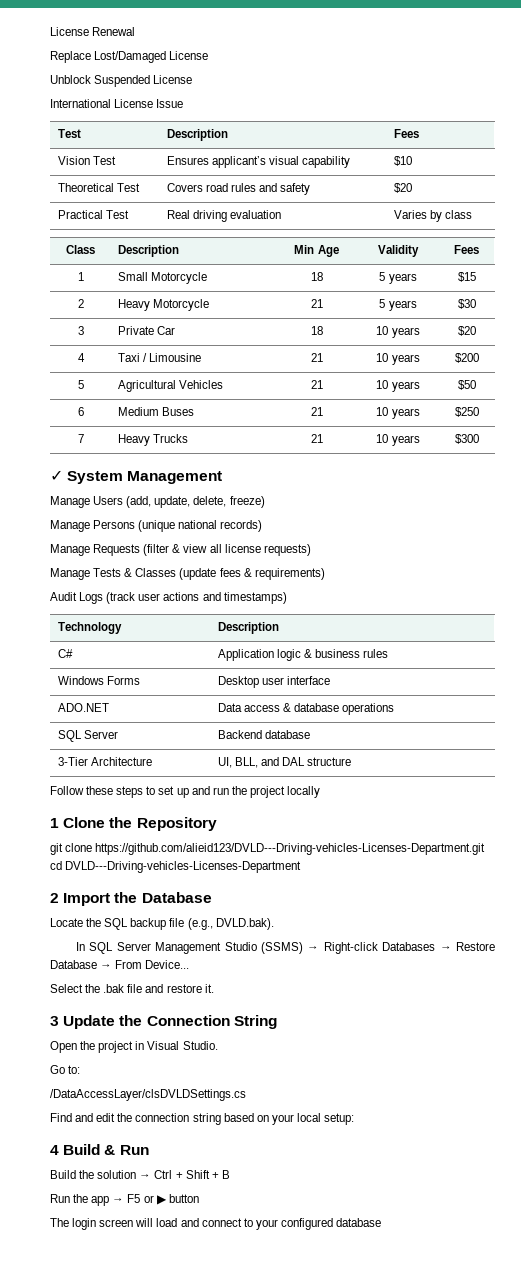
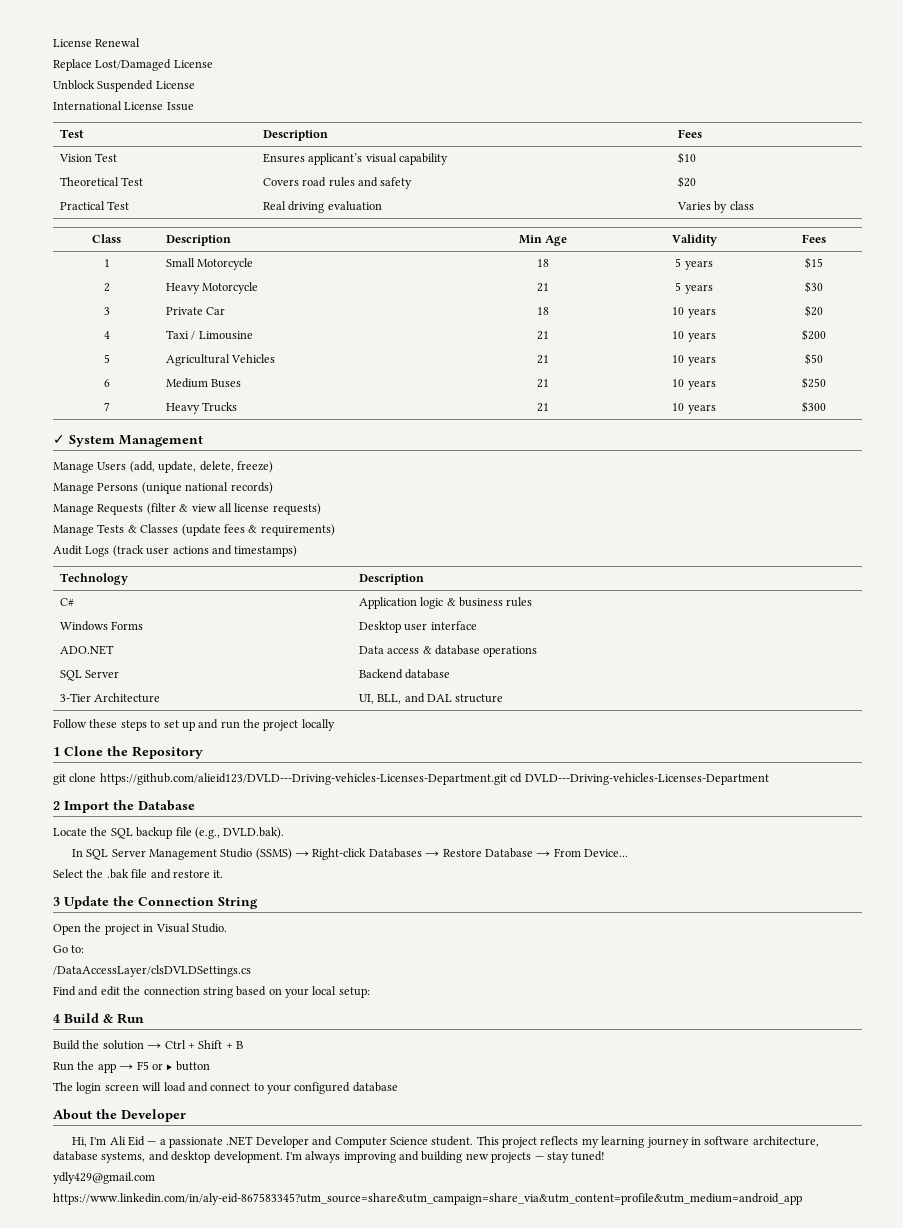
(382, 1222) none -> [53,1109,186,1122] [71,1136,819,1148] [53,1151,606,1163] [53,1172,155,1184] [53,1193,802,1205] // About the Developer // Hi, I'm Ali Eid — a passionate .NET Developer and Computer Science student. This project reflects my learning journey in software architecture, database systems, and desktop development. I'm always improving and building new projects — stay tuned! // ydly429@gmail.com // https://www.linkedin.com/in/aly-eid-867583345?utm_source=share&utm_campaign=share_via&utm_content=profile&utm_medium=android_app

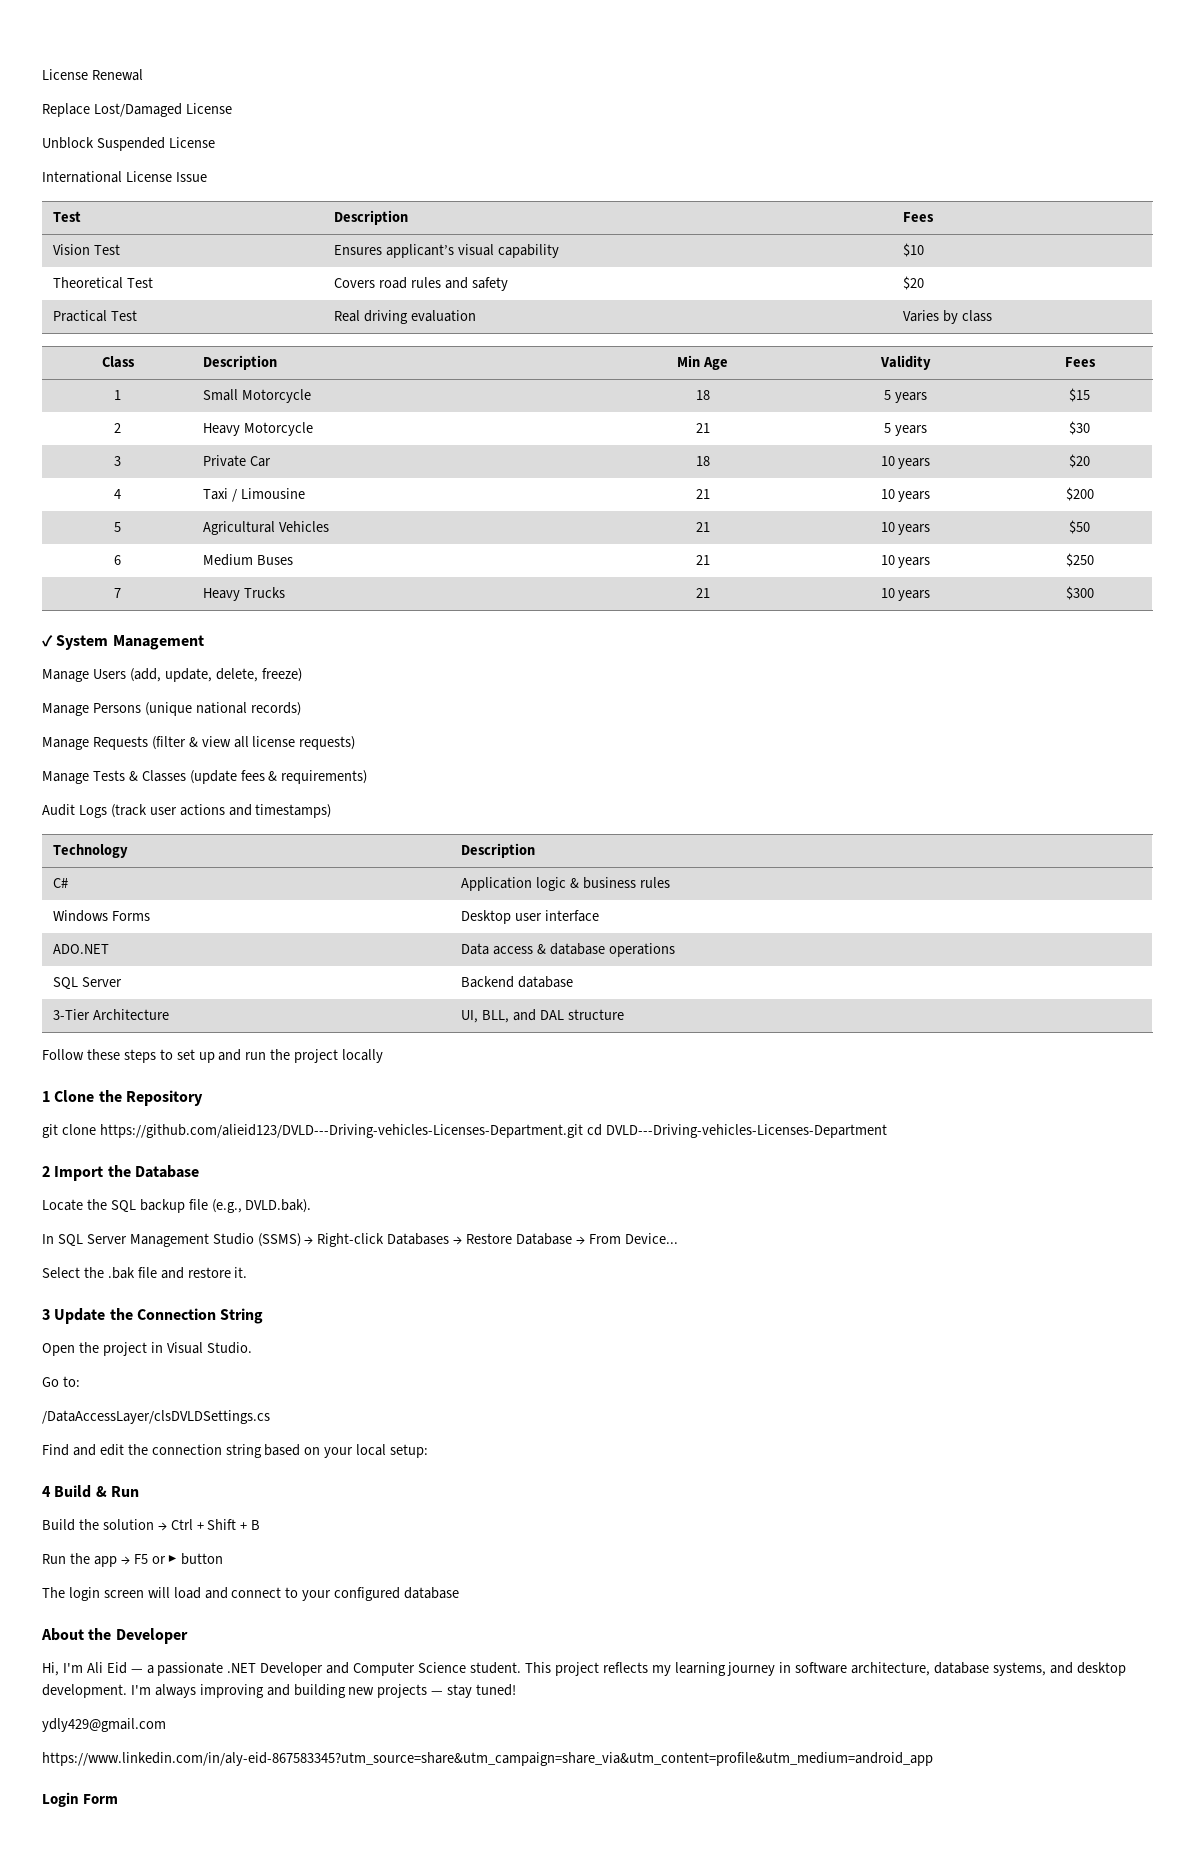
(802, 1199) none -> [42,1792,119,1807] // Login Form

